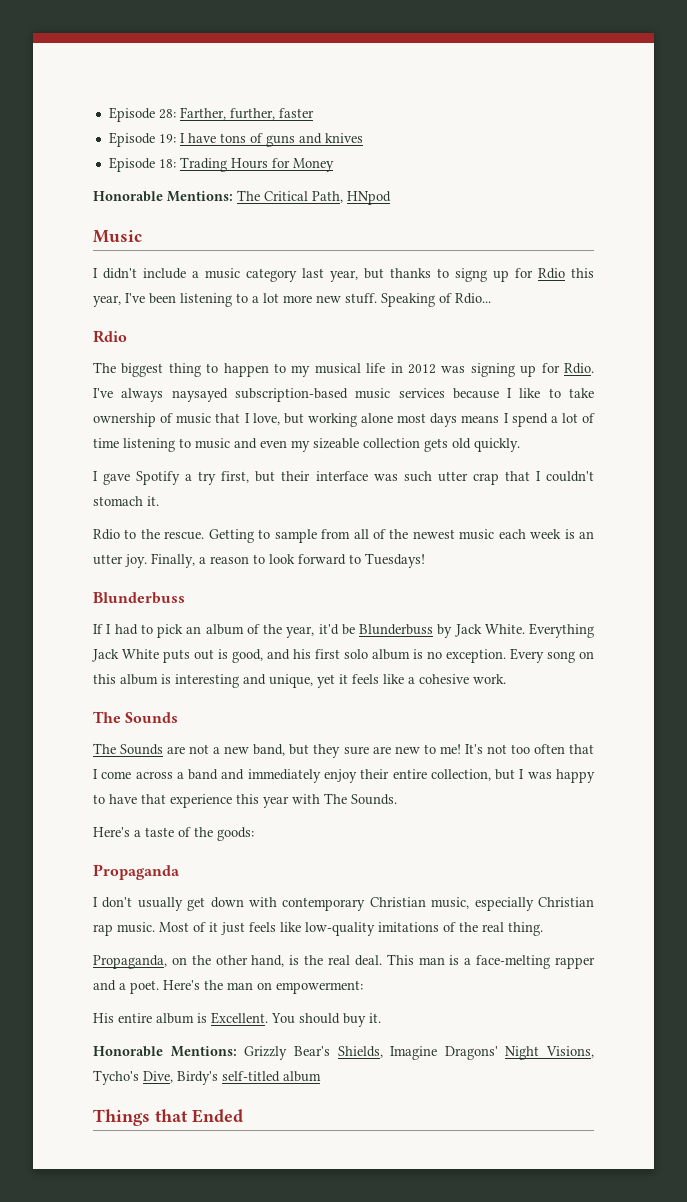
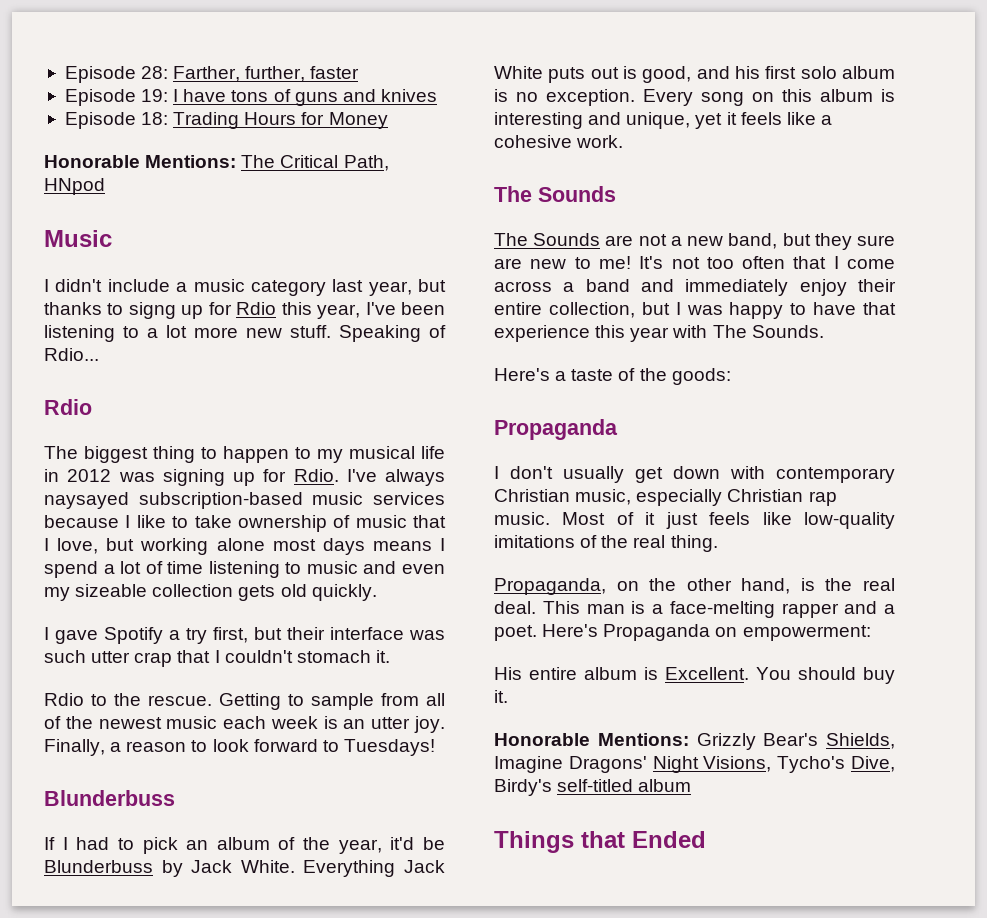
[204,980,253,990] the man -> [603,624,711,641] Propaganda

